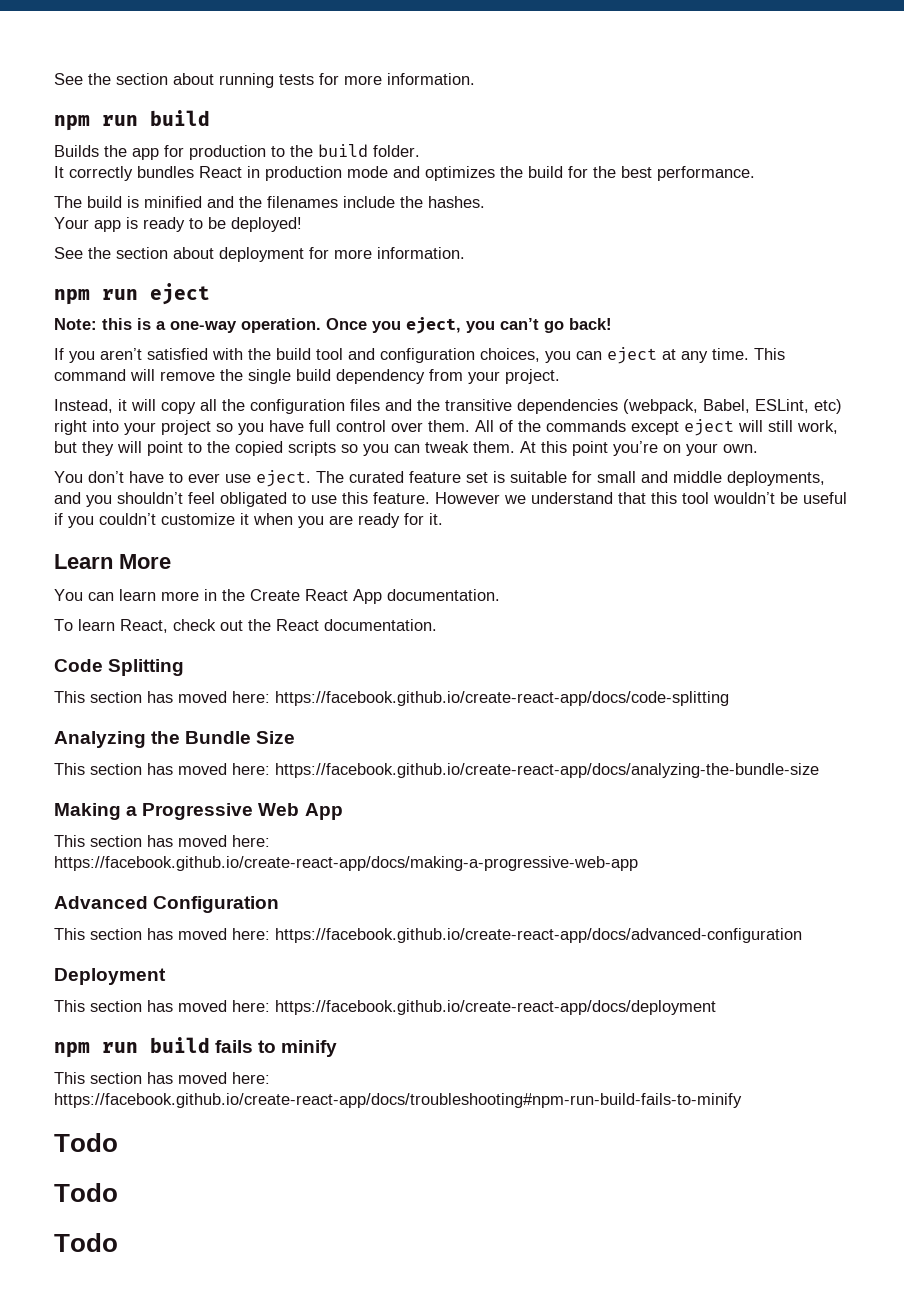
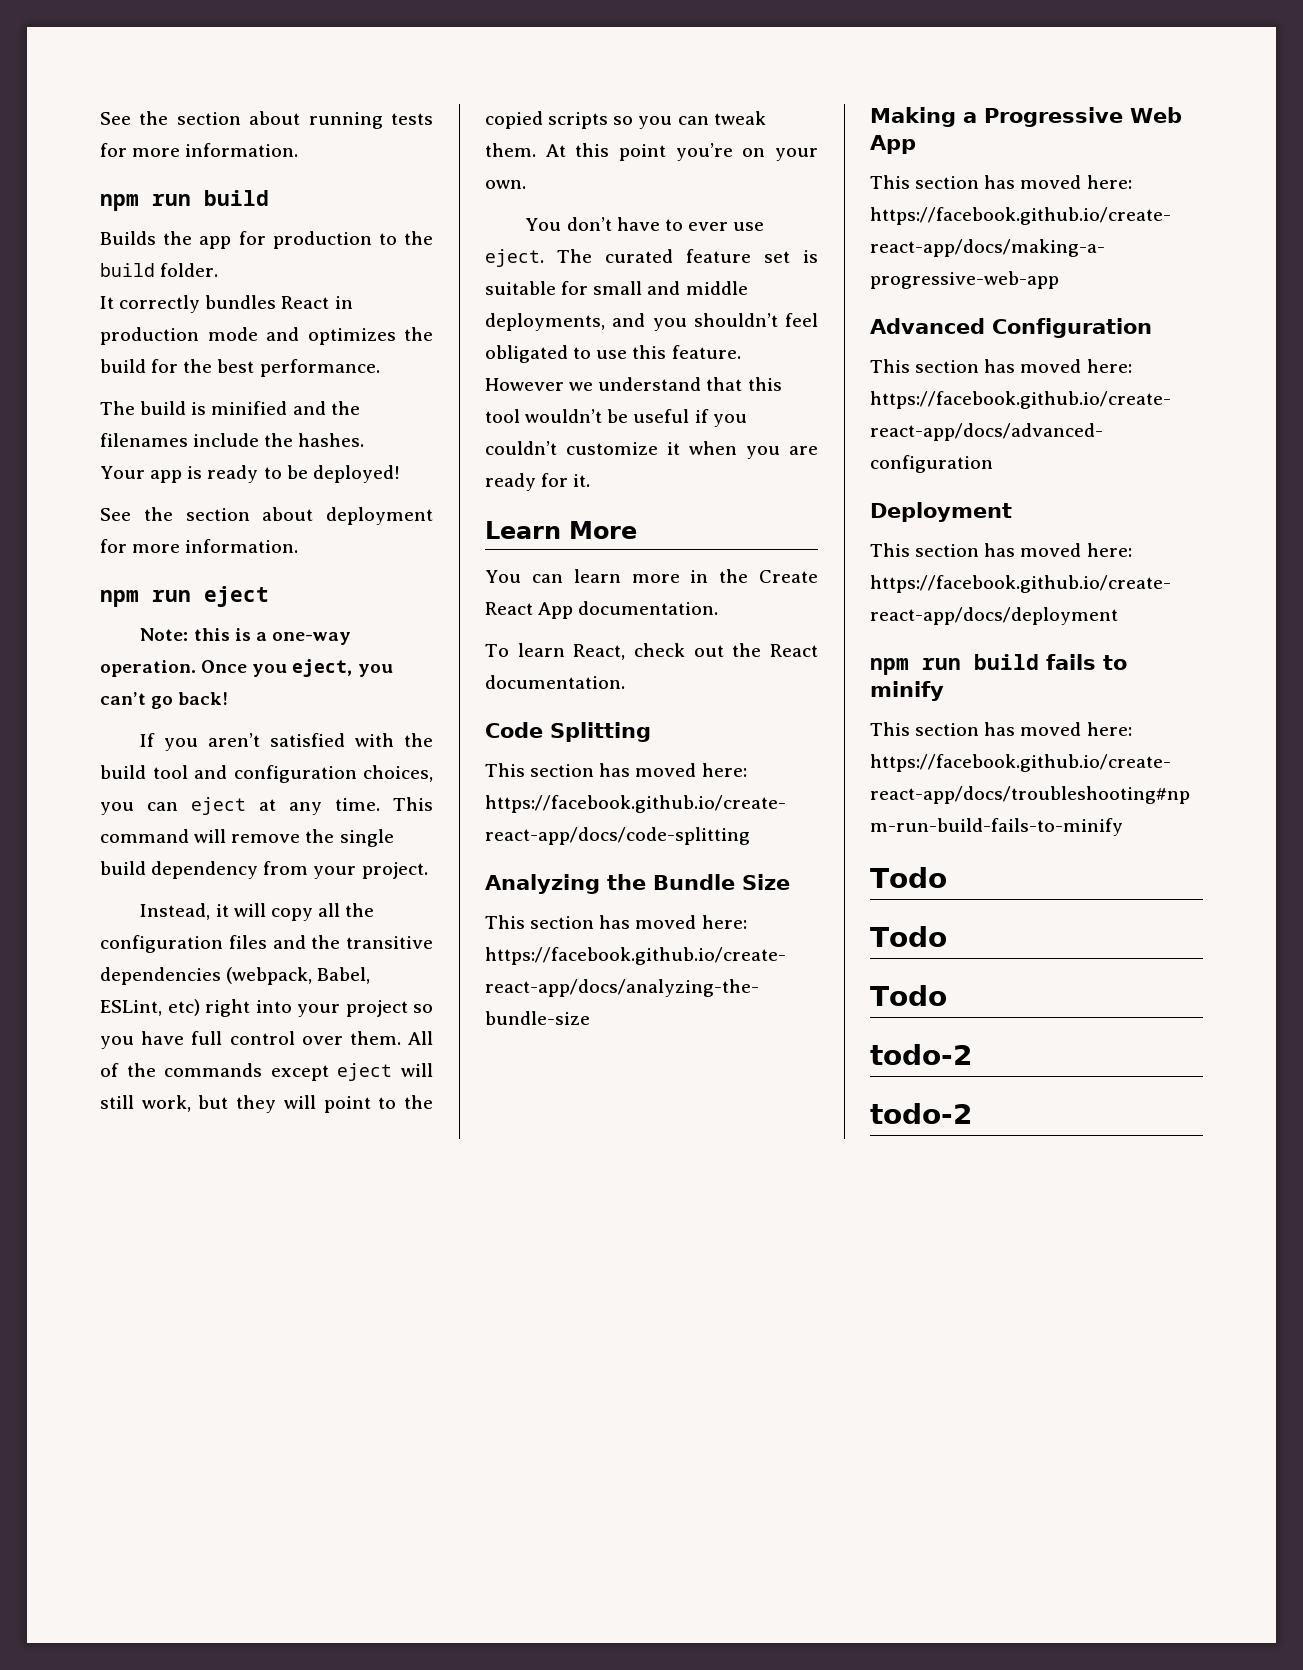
(118, 1242) none -> [870,1044,972,1065] [870,1103,972,1124] // todo-2 // todo-2

